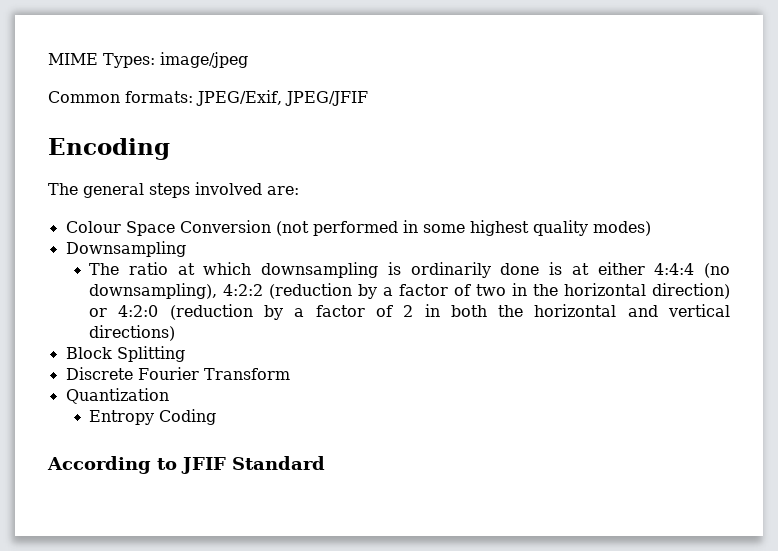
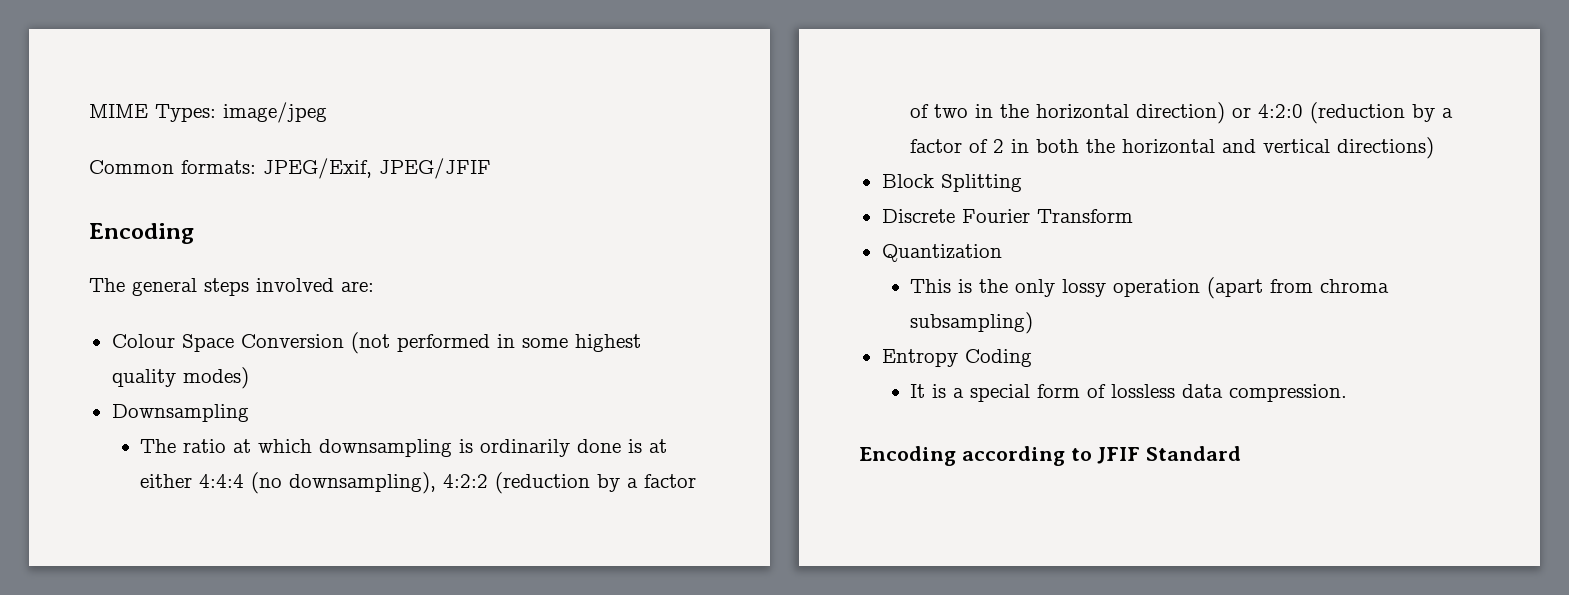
[89,409,217,425] [47,456,151,474] Entropy Coding // According -> [910,277,1390,299] [910,312,1034,334] [881,349,1032,367] [910,384,1348,402] [859,446,1065,466] This is the only lossy operation (apart from chroma subsampling) // Entropy Coding // It is a special form of lossless data compression. // Encoding according

